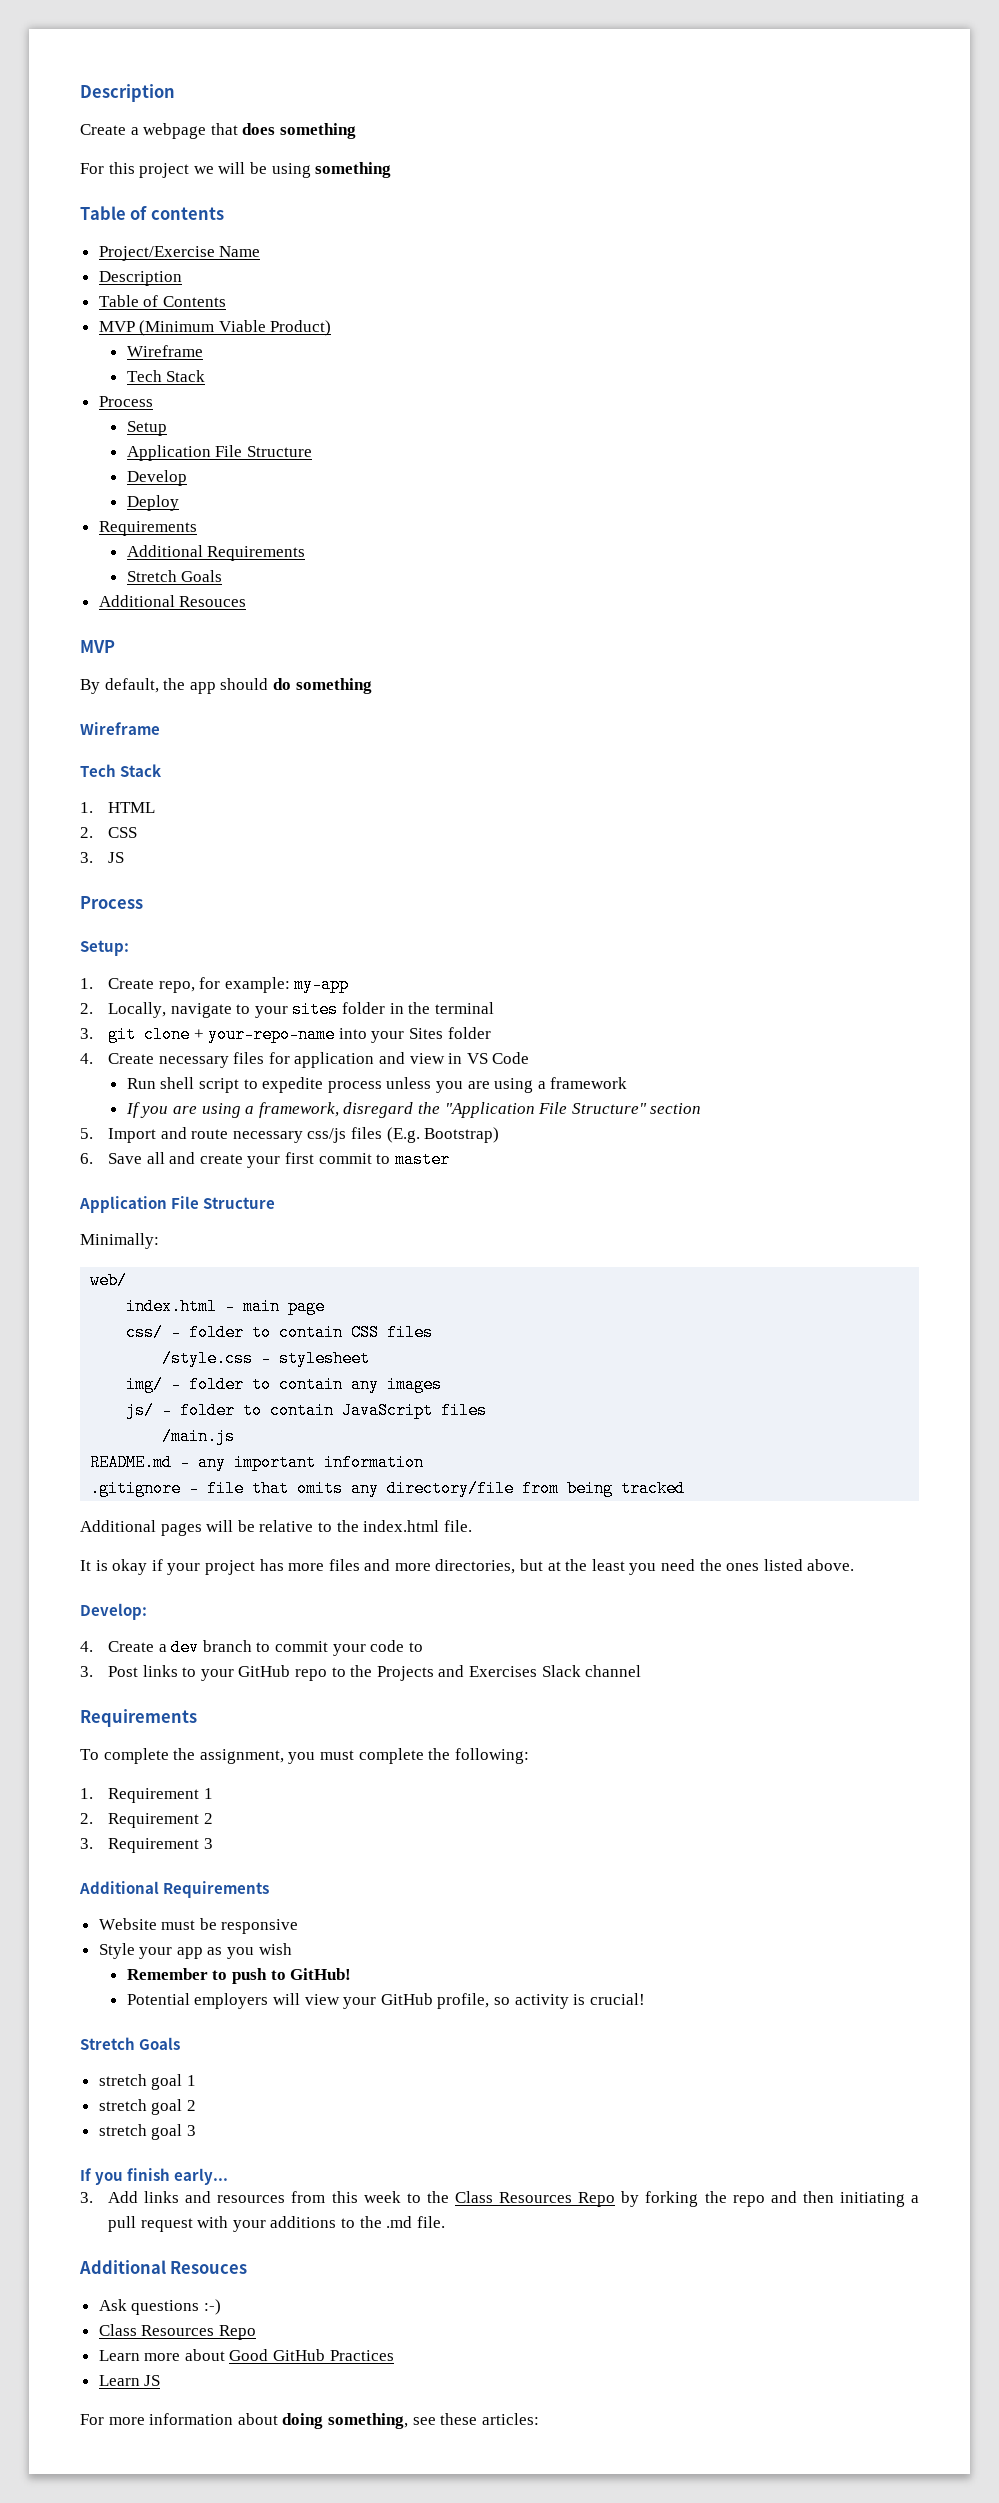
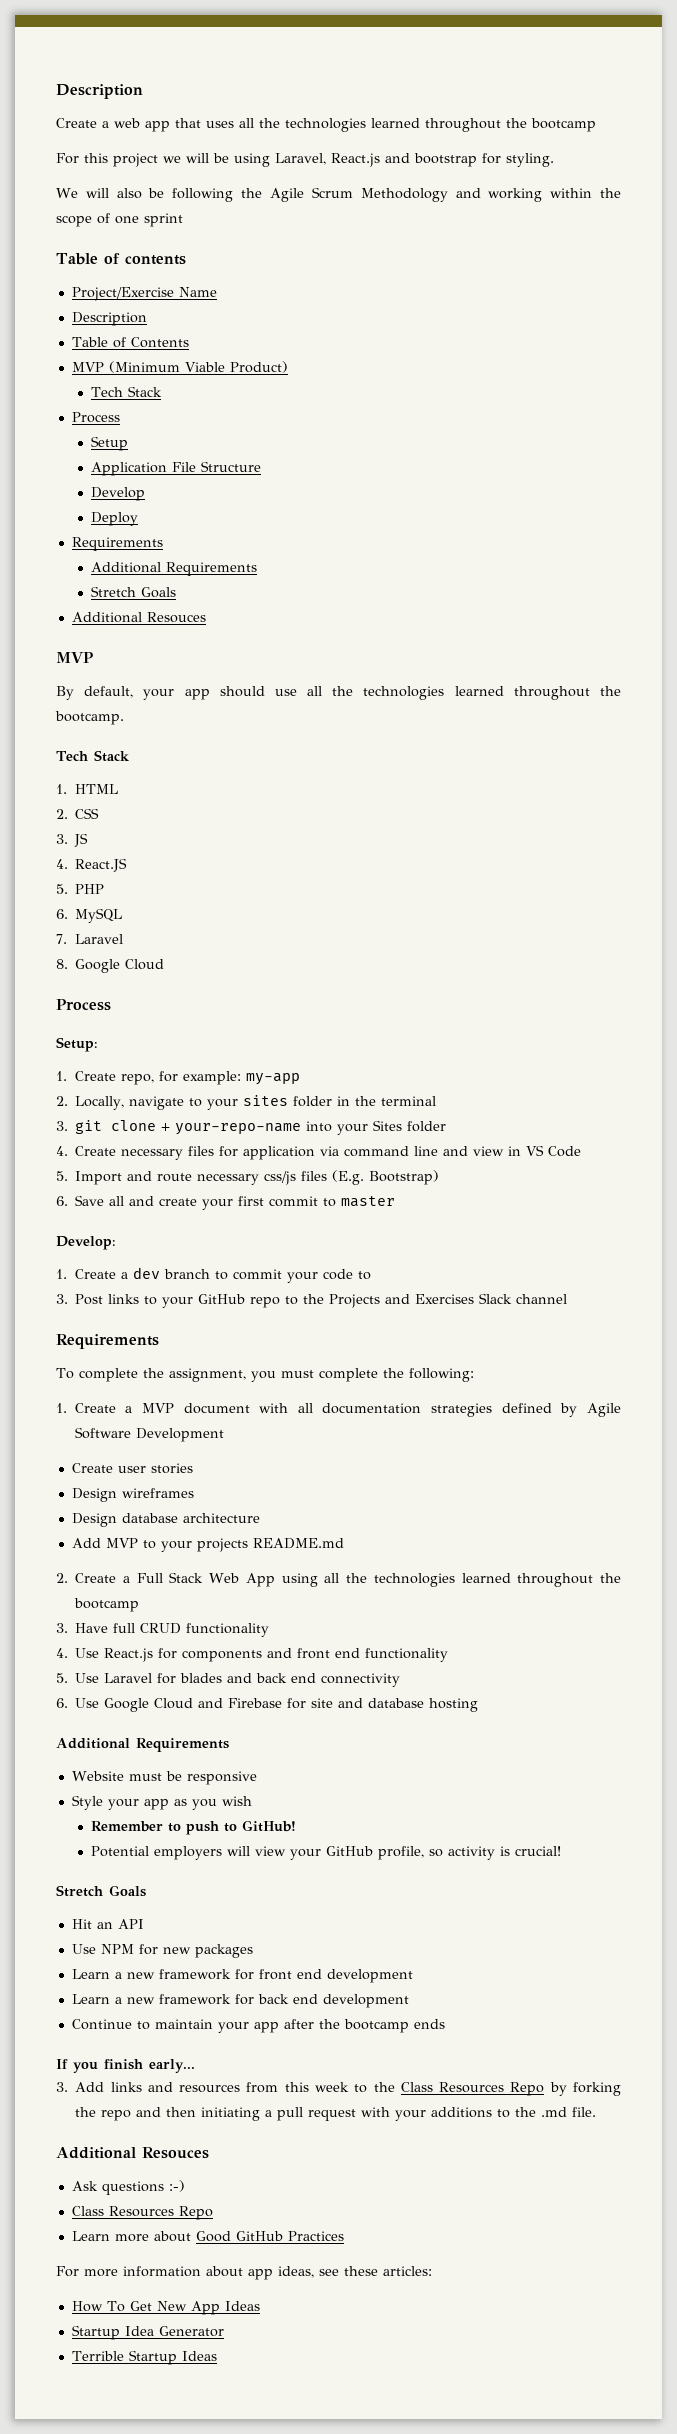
[143,123,356,139] webpage that does something -> [114,118,596,132] web app that uses all the technologies learned throughout the bootcamp
[315,162,392,178] something -> [275,153,554,167] [56,187,621,202] [56,213,183,227] Laravel, React.js and bootstrap for styling. // We will also be following the Agile Scrum Methodology and working within the scope of one sprint
[126,345,203,357] // Wireframe -> (288, 367) none
[163,678,186,690] the -> [143,689,175,700] your
[272,678,372,694] [80,722,160,735] do something // Wireframe -> [274,686,621,700] [55,711,124,725] use all the technologies learned throughout the bootcamp.
(125, 857) none -> [56,858,128,872] [56,884,105,894] [56,908,123,923] [56,934,123,944] [56,959,165,973] // 4. React.JS // 5. PHP // 6. MySQL // 7. Laravel // 8. Google Cloud
(375, 1060) none -> [320,1146,439,1157] via command line
[126,1077,628,1093] [125,1102,702,1118] // Run shell script to expedite process unless you are using a framework // If you are using a framework, disregard the "Application File Structure" section -> (582, 1151) none
[79,1196,276,1213] [80,1233,159,1249] [90,1272,128,1289] [126,1298,326,1315] [126,1324,434,1341] [162,1350,371,1367] [126,1376,443,1393] [126,1402,488,1419] [162,1428,236,1445] [90,1454,425,1471] [90,1480,686,1497] [80,1520,472,1536] [80,1559,855,1575] // Application File Structure // Minimally: // web/ // index.html - main page // css/ - folder to contain CSS files // /style.css - stylesheet // img/ - folder to contain any images // js/ - folder to contain JavaScript files // /main.js // README.md - any important information // .gitignore - file that omits any directory/file from being tracked // Additional pages will be relative to the index.html file. // It is okay if your project has more files and more directories, but at the least you need the ones listed above. -> (396, 1201) none
[80,1641,93,1652] 4. -> [56,1269,67,1279] 1.
[108,1788,213,1803] [80,1813,213,1828] [80,1838,213,1853] Requirement 1 // 2. Requirement 2 // 3. Requirement 3 -> [74,1403,622,1417] [74,1427,224,1442] [71,1463,193,1474] [71,1488,194,1502] [71,1513,260,1527] [71,1538,344,1552] [56,1572,621,1587] [74,1598,140,1612] [56,1623,270,1637] [56,1648,449,1662] [56,1673,401,1687] [56,1698,479,1712] Create a MVP document with all documentation strategies defined by Agile Software Development // Create user stories // Design wireframes // Design database architecture // Add MVP to your projects README.md // 2. Create a Full Stack Web App using all the technologies learned throughout the bootcamp // 3. Have full CRUD functionality // 4. Use React.js for components and front end functionality // 5. Use Laravel for blades and back end connectivity // 6. Use Google Cloud and Firebase for site and database hosting
[98,2074,196,2090] [98,2099,196,2115] [98,2124,196,2140] stretch goal 1 // stretch goal 2 // stretch goal 3 -> [71,1919,144,1929] [71,1944,253,1958] [71,1969,413,1983] [71,1994,409,2008] [71,2019,445,2033] Hit an API // Use NPM for new packages // Learn a new framework for front end development // Learn a new framework for back end development // Continue to maintain your app after the bootcamp ends
[98,2375,161,2386] // Learn JS -> (344, 2236) none
[282,2413,408,2429] doing something, -> [248,2266,314,2280] app ideas,
(539, 2419) none -> [71,2301,260,2315] [71,2325,224,2340] [71,2350,217,2365] // How To Get New App Ideas // Startup Idea Generator // Terrible Startup Ideas

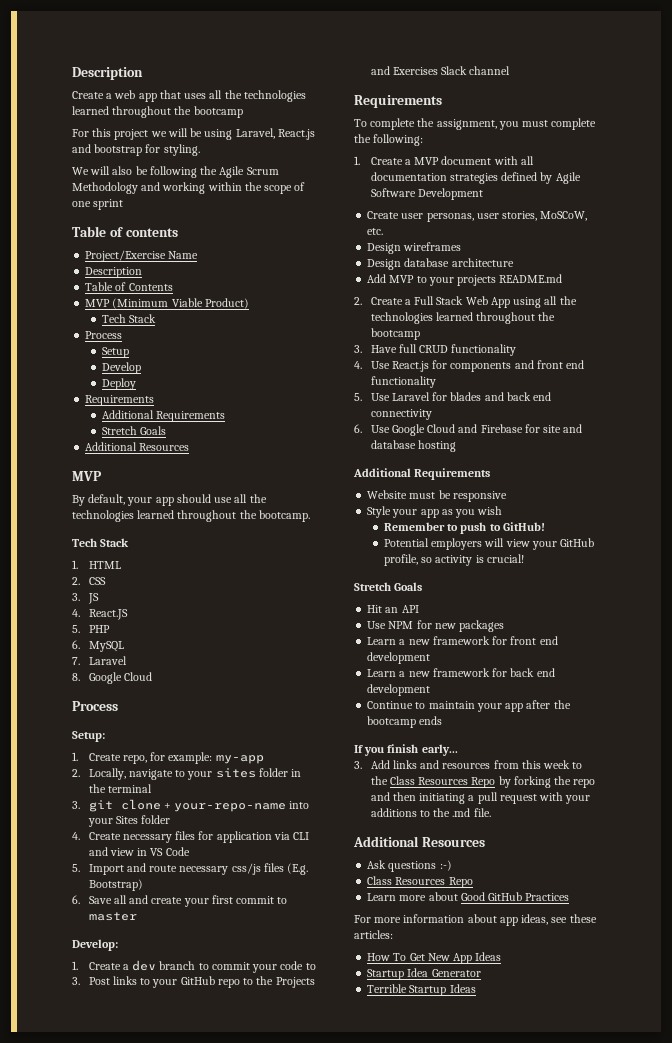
[90,461,261,476] // Application File Structure -> (129, 352) none
[146,612,206,623] Resouces -> [139,443,190,451] Resources
[344,1146,439,1157] command line -> [293,832,310,840] CLI
[150,1463,193,1474] stories -> [426,211,588,222] [367,228,384,235] personas, user stories, MoSCoW, etc.
[142,2147,209,2159] Resouces -> [421,837,485,847] Resources

